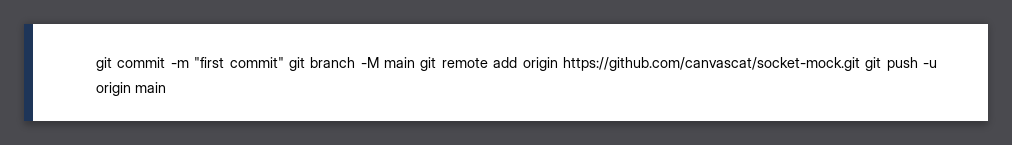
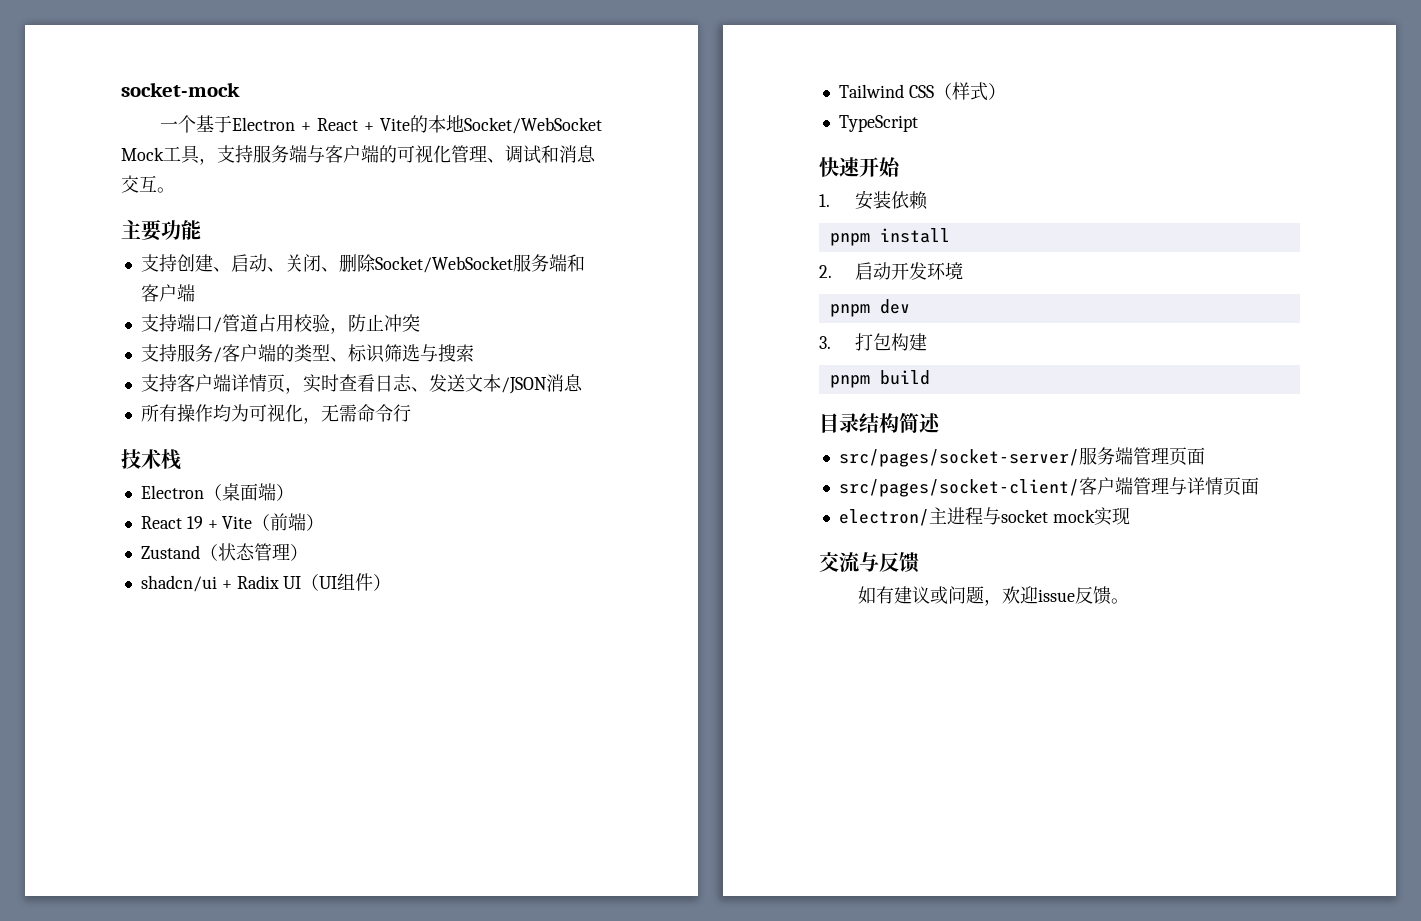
[96,57,937,71] [96,82,166,96] git commit -m "first commit" git branch -M main git remote add origin https://github.com/canvascat/socket-mock.git git push -u origin main -> [121,82,240,97] [160,115,602,134] [121,145,596,165] [121,175,175,193] [121,220,201,241] [140,254,585,273] [140,284,195,302] [140,314,420,334] [140,344,474,363] [140,374,583,394] [140,404,411,424] [121,449,181,470] [140,483,294,501] [140,513,325,531] [140,543,308,561] [140,573,392,592] [838,82,1006,101] [838,115,918,132] [819,157,901,177] [819,190,928,210] [829,228,950,246] [819,262,963,280] [829,299,910,317] [819,333,927,351] [829,370,930,388] [819,413,941,433] [838,447,1205,467] [838,477,1259,497] [838,507,1130,526] [819,552,919,573] [858,586,1130,606] socket-mock // 一个基于Electron + React + Vite的本地Socket/WebSocket Mock工具，支持服务端与客户端的可视化管理、调试和消息交互。 // 主要功能 // 支持创建、启动、关闭、删除Socket/WebSocket服务端和客户端 // 支持端口/管道占用校验，防止冲突 // 支持服务/客户端的类型、标识筛选与搜索 // 支持客户端详情页，实时查看日志、发送文本/JSON消息 // 所有操作均为可视化，无需命令行 // 技术栈 // Electron（桌面端） // React 19 + Vite（前端） // Zustand（状态管理） // shadcn/ui + Radix UI（UI组件） // Tailwind CSS（样式） // TypeScript // 快速开始 // 1.安装依赖 // pnpm install // 2.启动开发环境 // pnpm dev // 3.打包构建 // pnpm build // 目录结构简述 // src/pages/socket-server/服务端管理页面 // src/pages/socket-client/客户端管理与详情页面 // electron/主进程与socket mock实现 // 交流与反馈 // 如有建议或问题，欢迎issue反馈。

